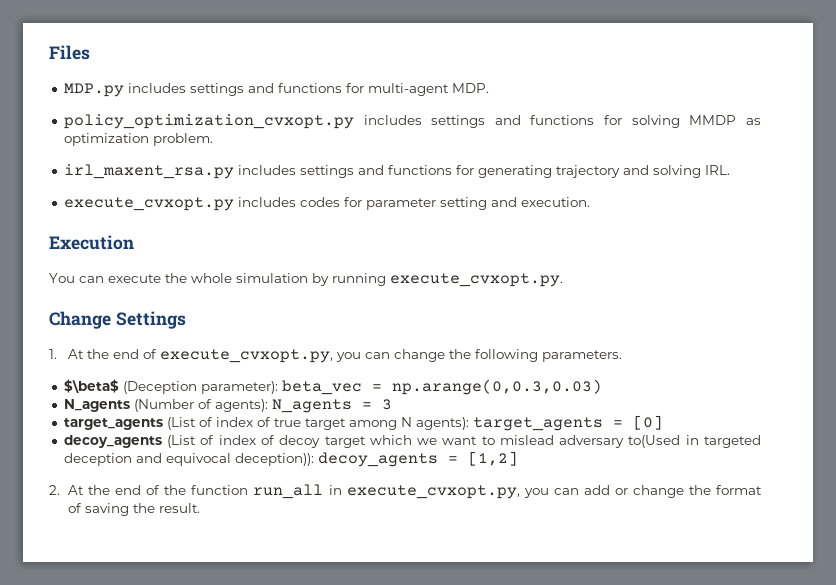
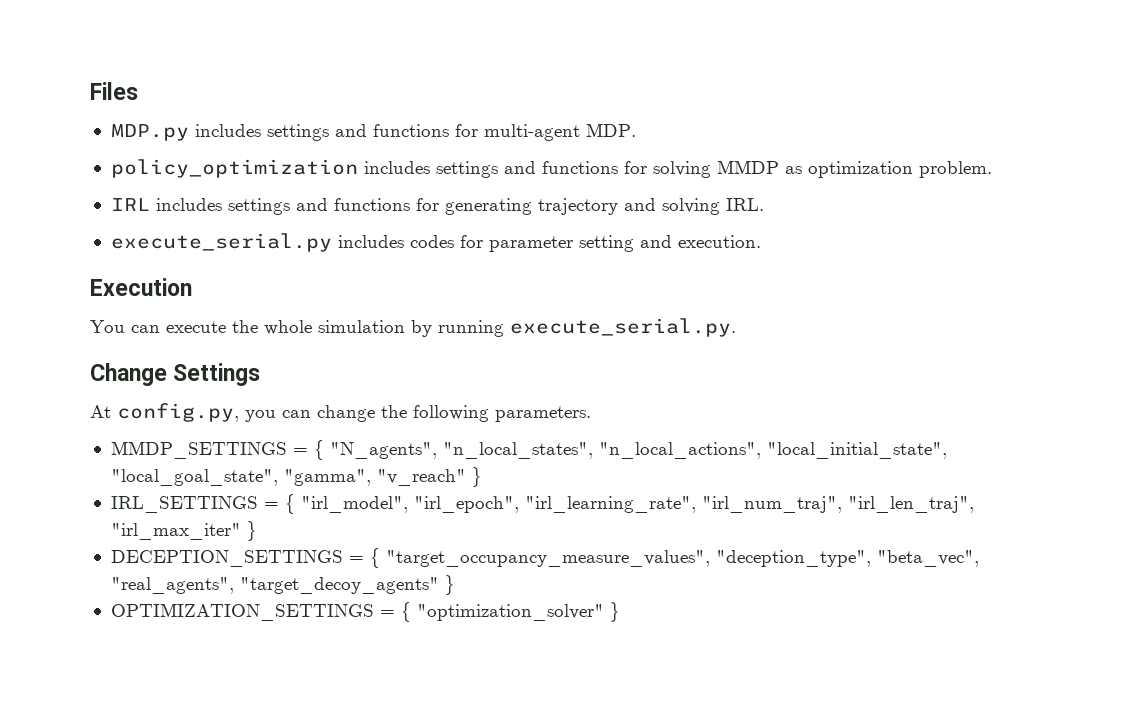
[63,114,354,129] policy_optimization_cvxopt.py -> [110,159,358,178] policy_optimization
[63,164,234,179] irl_maxent_rsa.py -> [110,198,150,211] IRL
[63,197,234,211] execute_cvxopt.py -> [110,233,332,252] execute_serial.py
[390,273,563,287] execute_cvxopt.py. -> [510,318,736,337] execute_serial.py.
[49,349,334,363] 1. At the end of execute_cvxopt.py, -> [90,403,239,422] At config.py,
[63,379,602,395] [63,399,392,413] [63,415,663,431] [63,435,761,448] [63,451,518,467] [49,484,762,499] [68,503,201,516] $\beta$ (Deception parameter): beta_vec = np.arange(0,0.3,0.03) // N_agents (Number of agents): N_agents = 3 // target_agents (List of index of true target among N agents): target_agents = [0] // decoy_agents (List of index of decoy target which we want to mislead adversary to(Used in targeted deception and equivocal deception)): decoy_agents = [1,2] // 2. At the end of the function run_all in execute_cvxopt.py, you can add or change the format of saving the result. -> [110,440,947,460] [110,467,482,487] [110,494,974,514] [110,521,257,541] [110,548,979,568] [110,575,455,595] [110,602,620,622] MMDP_SETTINGS = { "N_agents", "n_local_states", "n_local_actions", "local_initial_state", "local_goal_state", "gamma", "v_reach" } // IRL_SETTINGS = { "irl_model", "irl_epoch", "irl_learning_rate", "irl_num_traj", "irl_len_traj", "irl_max_iter" } // DECEPTION_SETTINGS = { "target_occupancy_measure_values", "deception_type", "beta_vec", "real_agents", "target_decoy_agents" } // OPTIMIZATION_SETTINGS = { "optimization_solver" }

